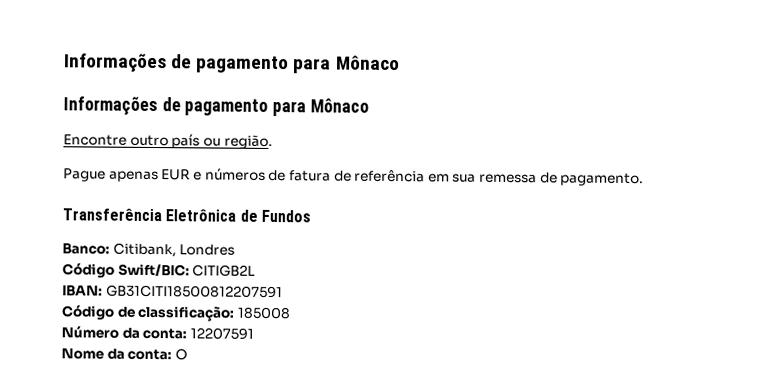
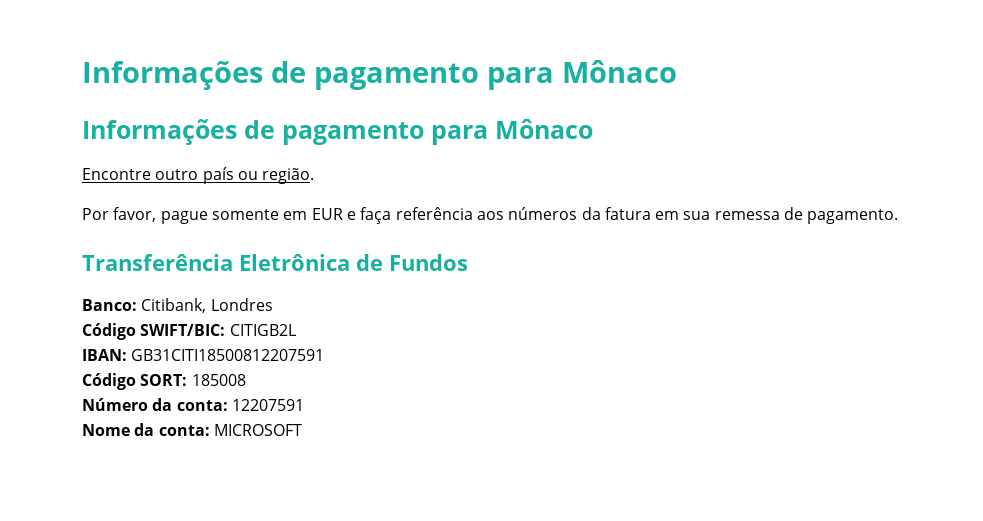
[63,168,426,183] Pague apenas EUR e números de fatura de referência -> [82,207,651,224] Por favor, pague somente em EUR e faça referência aos números da fatura
[117,263,190,277] Swift/BIC: -> [140,324,226,336] SWIFT/BIC:
[116,305,236,322] de classificação: -> [140,374,188,386] SORT:
[174,348,188,361] O -> [213,424,302,436] MICROSOFT

